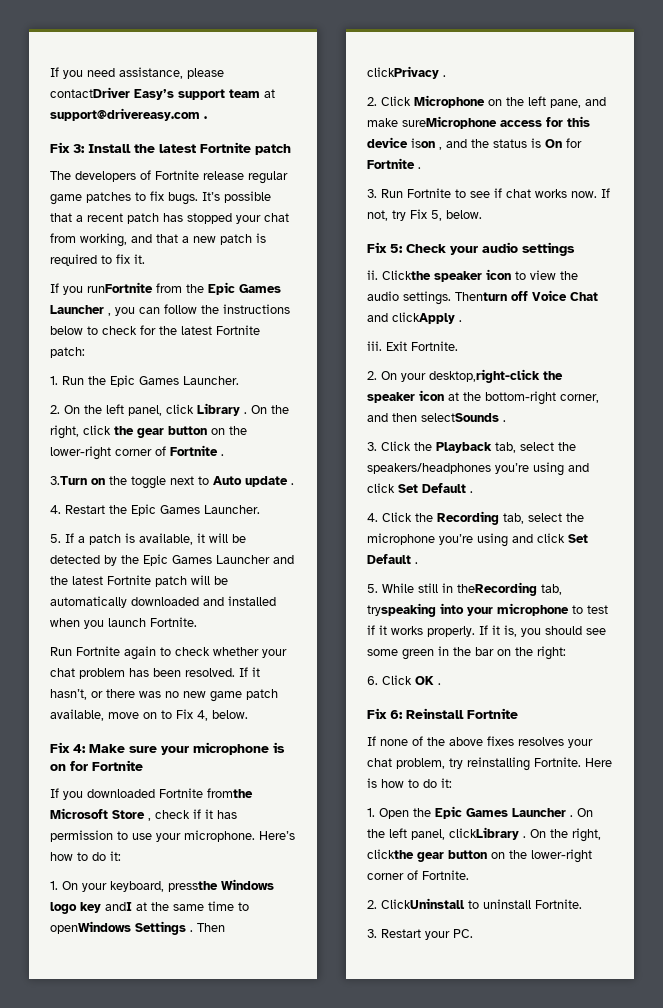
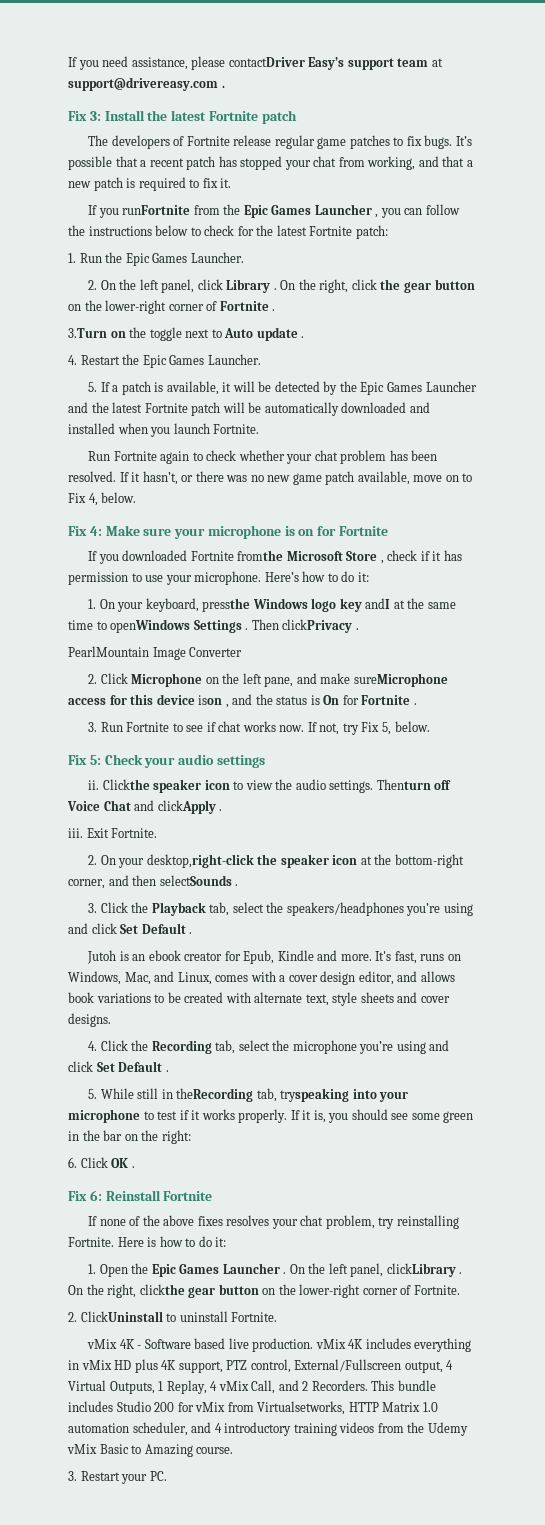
(446, 76) none -> [68,646,243,660] // PearlMountain Image Converter
(473, 492) none -> [87,950,461,964] [68,971,455,985] [68,992,450,1006] [68,1013,111,1027] // Jutoh is an ebook creator for Epub, Kindle and more. It's fast, runs on Windows, Mac, and Linux, comes with a cover design editor, and allows book variations to be created with alternate text, style sheets and cover designs.
(582, 904) none -> [87,1338,472,1352] [68,1359,454,1373] [68,1380,436,1394] [68,1401,438,1415] [68,1422,468,1436] [67,1444,234,1457] // vMix 4K - Software based live production. vMix 4K includes everything in vMix HD plus 4K support, PTZ control, External/Fullscreen output, 4 Virtual Outputs, 1 Replay, 4 vMix Call, and 2 Recorders. This bundle includes Studio 200 for vMix from Virtualsetworks, HTTP Matrix 1.0 automation scheduler, and 4 introductory training videos from the Udemy vMix Basic to Amazing course.

